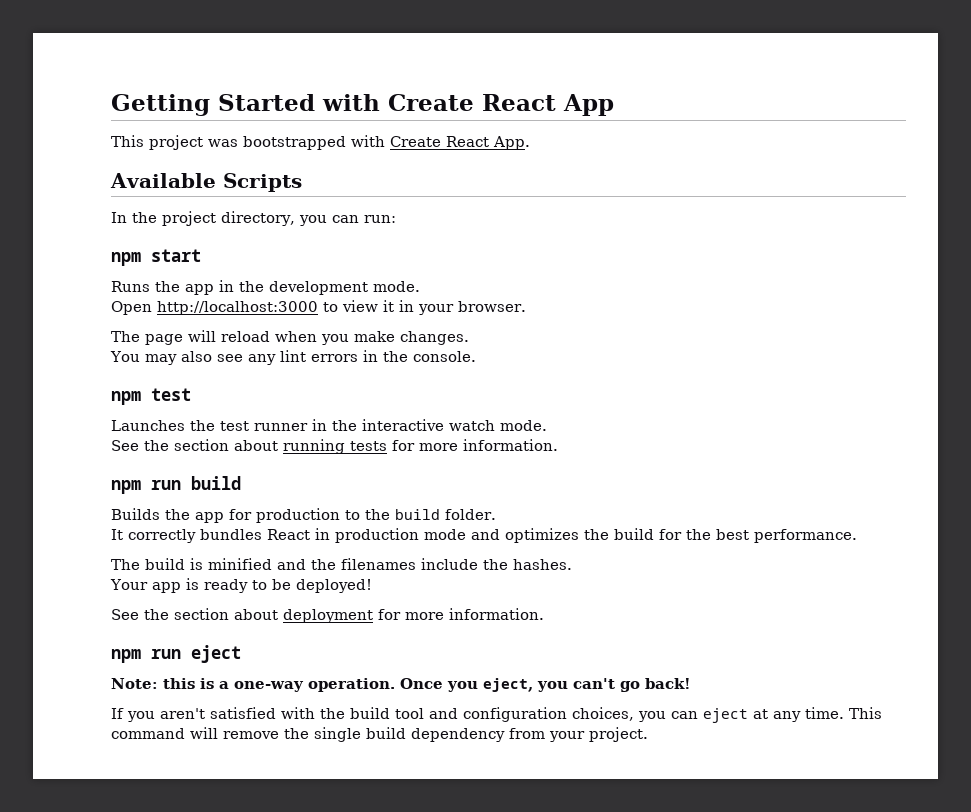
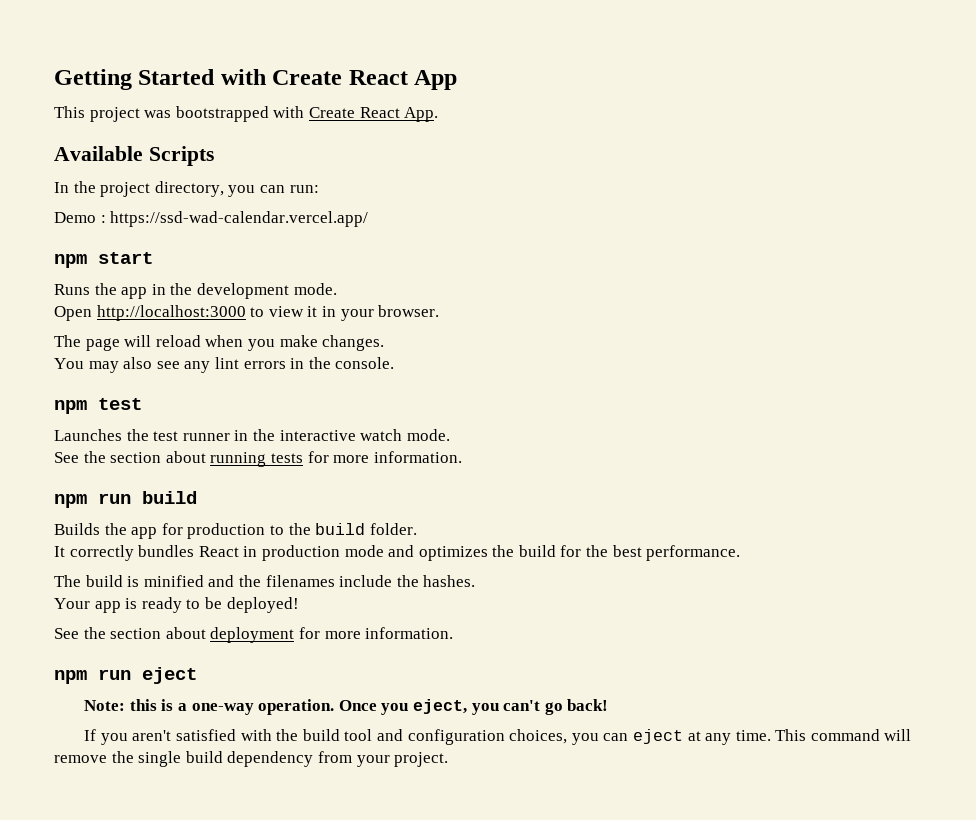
(396, 219) none -> [54,211,369,227] // Demo : https://ssd-wad-calendar.vercel.app/

